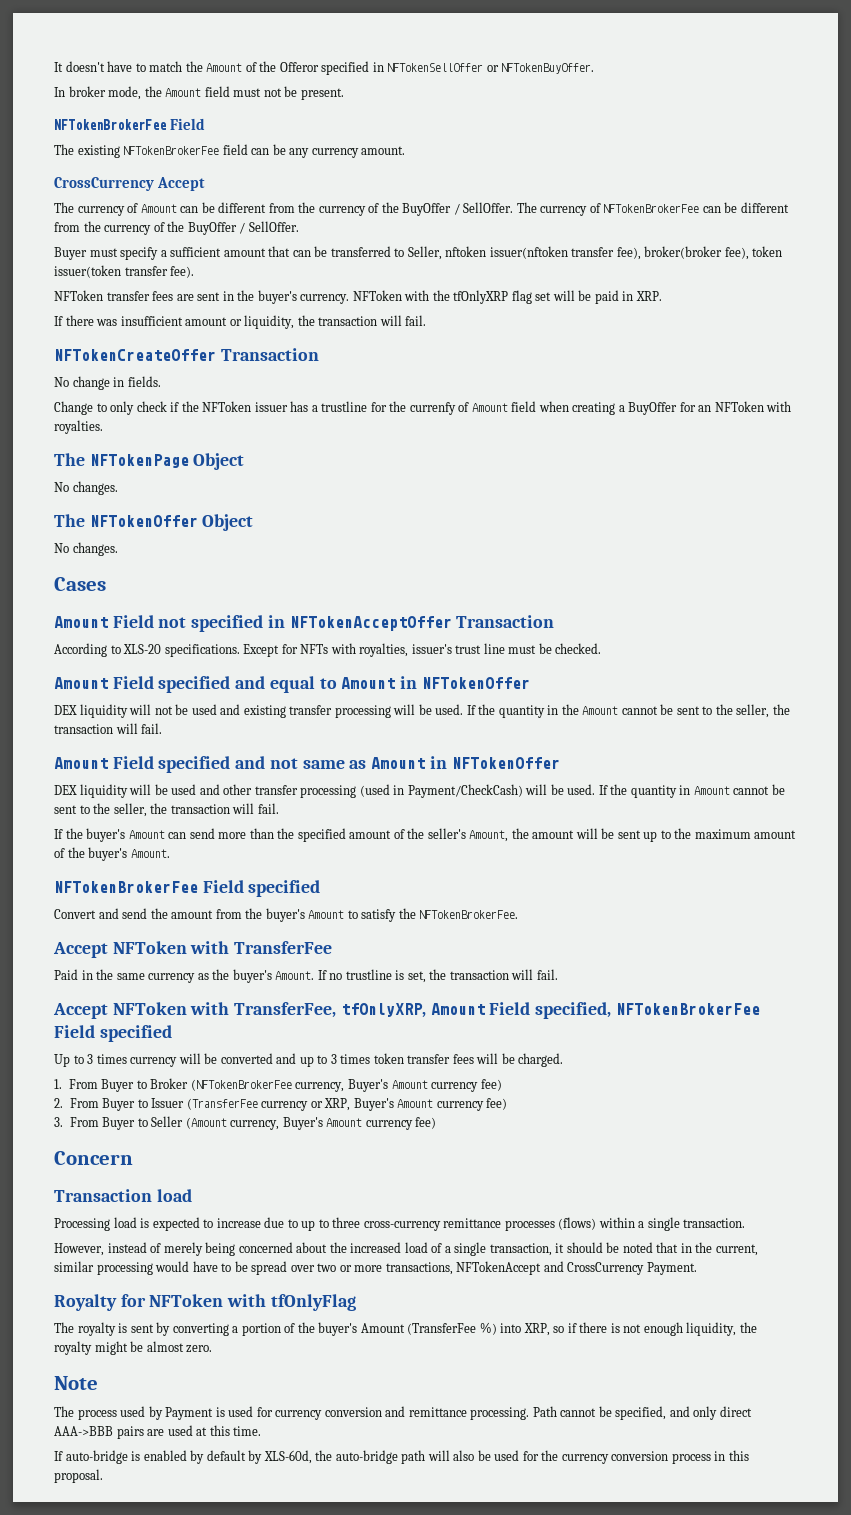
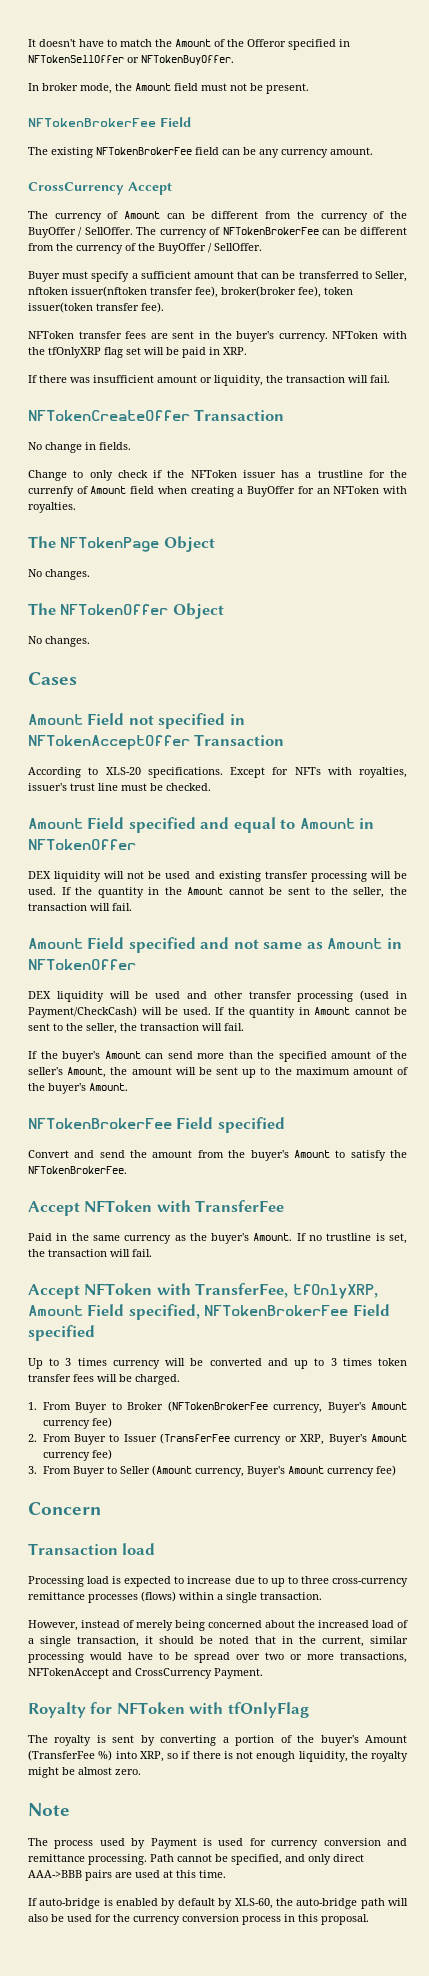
[263,1450,312,1464] XLS-60d, -> [234,1898,273,1909] XLS-60,

